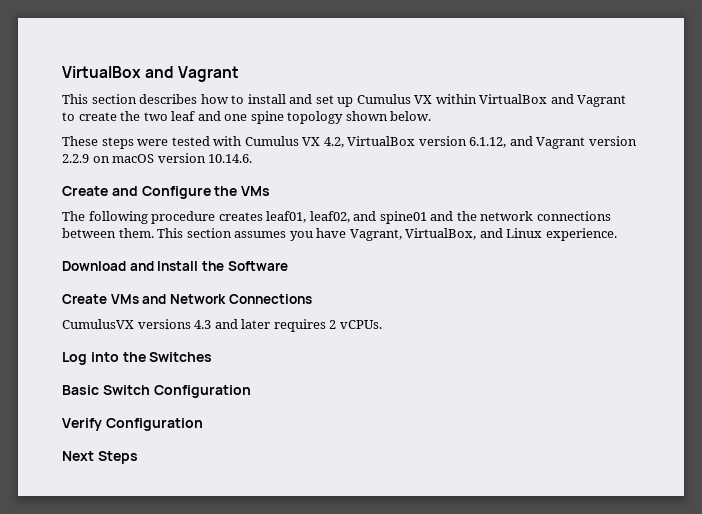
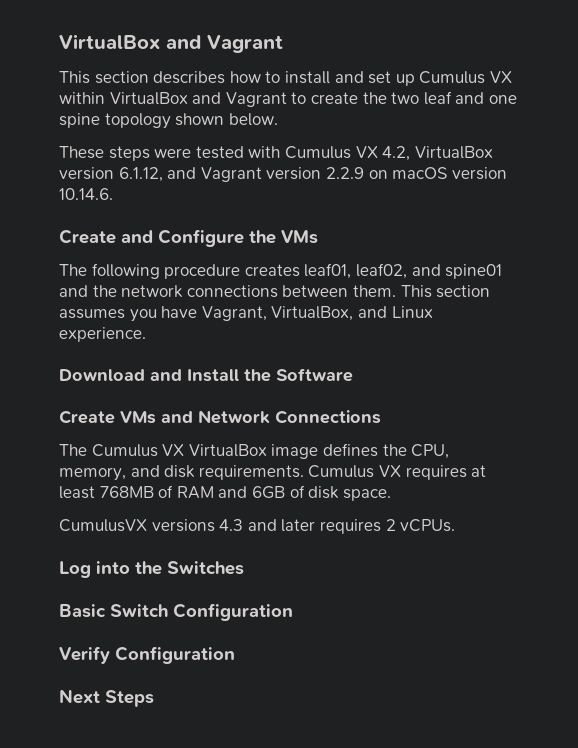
(312, 299) none -> [59,443,450,459] [59,465,487,481] [59,485,391,501] // The Cumulus VX VirtualBox image defines the CPU, memory, and disk requirements. Cumulus VX requires at least 768MB of RAM and 6GB of disk space.

